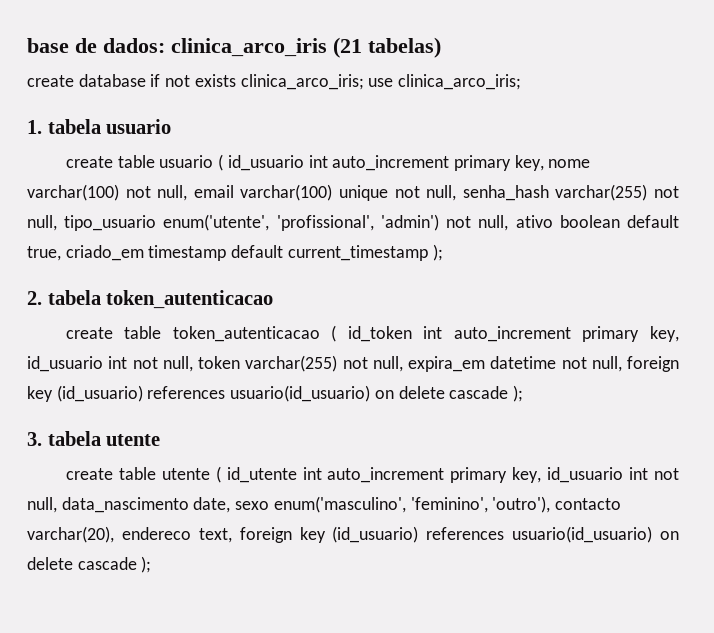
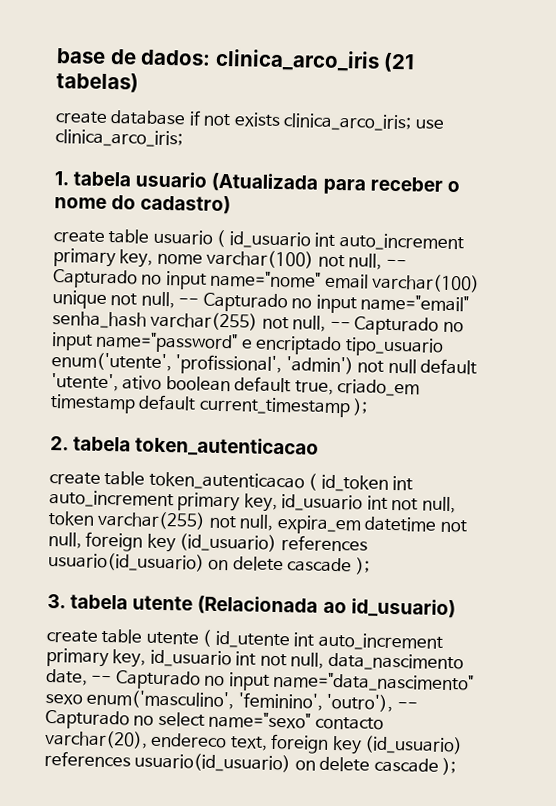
(172, 126) none -> [211,172,460,195] [54,194,232,215] (Atualizada para receber o nome do cadastro)
(188, 193) none -> [385,259,407,268] [52,269,322,290] -- Capturado no input name="nome"
[462,184,680,201] [27,215,57,231] senha_hash varchar(255) not null, -> [178,292,470,314] [52,311,464,336] [51,331,343,356] -- Capturado no input name="email" senha_hash varchar(255) not null, -- Capturado no input name="password" e encriptado
[478,215,509,231] null, -> [387,358,478,375] [51,373,119,392] null default 'utente',
(161, 440) none -> [197,595,456,619] (Relacionada ao id_usuario)
[235,496,551,513] sexo enum('masculino', 'feminino', 'outro'), -> [91,670,475,693] [45,689,418,713] [45,709,312,730] -- Capturado no input name="data_nascimento" sexo enum('masculino', 'feminino', 'outro'), -- Capturado no select name="sexo"

